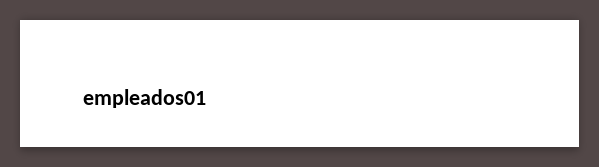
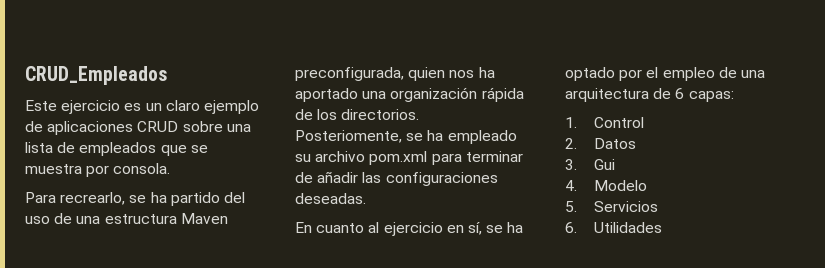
[83,89,206,108] empleados01 -> [25,66,167,85] [25,100,259,114] [25,121,251,135] [25,142,208,156] [25,163,171,177] [25,192,245,206] [25,213,228,224] [295,67,495,81] [295,87,524,102] [295,109,420,120] [295,130,517,144] [295,151,523,165] [295,171,498,186] [295,193,366,204] [295,222,524,236] [565,67,765,81] [565,88,734,102] [565,117,644,128] [565,138,636,149] [565,159,615,170] [565,180,647,191] [565,201,658,212] [565,222,662,233] CRUD_Empleados // Este ejercicio es un claro ejemplo de aplicaciones CRUD sobre una lista de empleados que se muestra por consola. // Para recrearlo, se ha partido del uso de una estructura Maven preconfigurada, quien nos ha aportado una organización rápida de los directorios. Posteriomente, se ha empleado su archivo pom.xml para terminar de añadir las configuraciones deseadas. // En cuanto al ejercicio en sí, se ha optado por el empleo de una arquitectura de 6 capas: // 1. Control // 2. Datos // 3. Gui // 4. Modelo // 5. Servicios // 6. Utilidades

